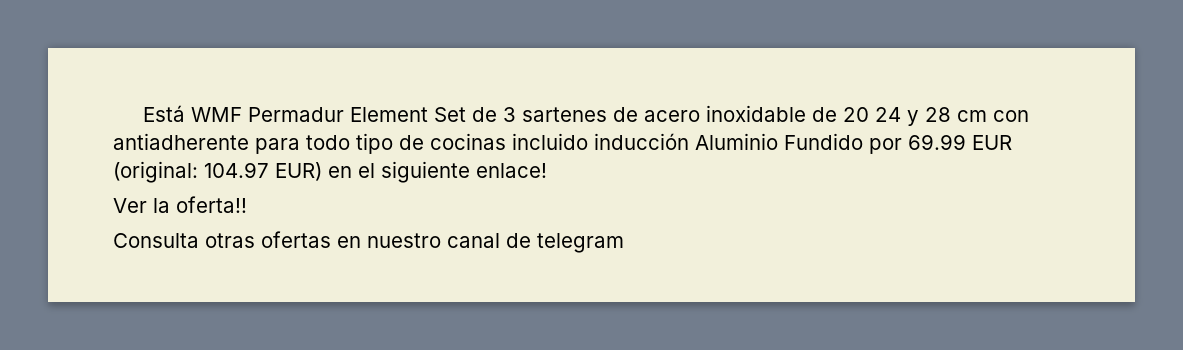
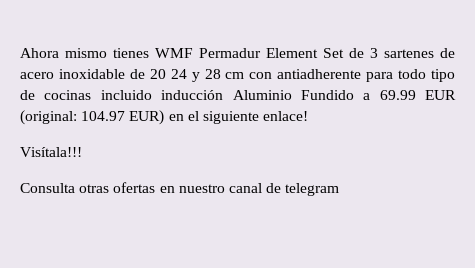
[142,105,185,122] Está -> [20,48,149,58] Ahora mismo tienes
[869,138,902,154] por -> [363,93,371,100] a
[113,196,247,213] Ver la oferta!! -> [20,147,82,157] Visítala!!!

